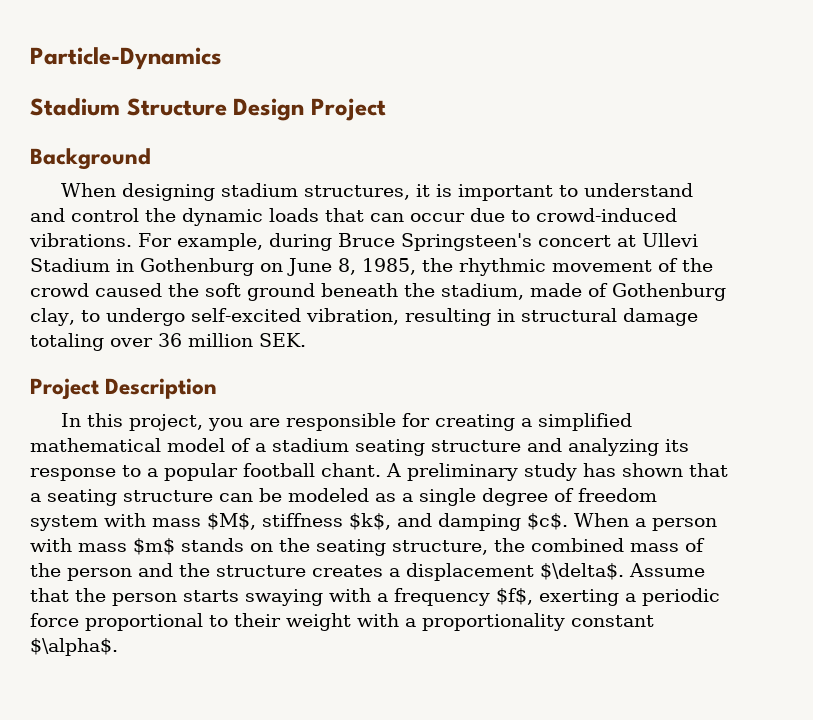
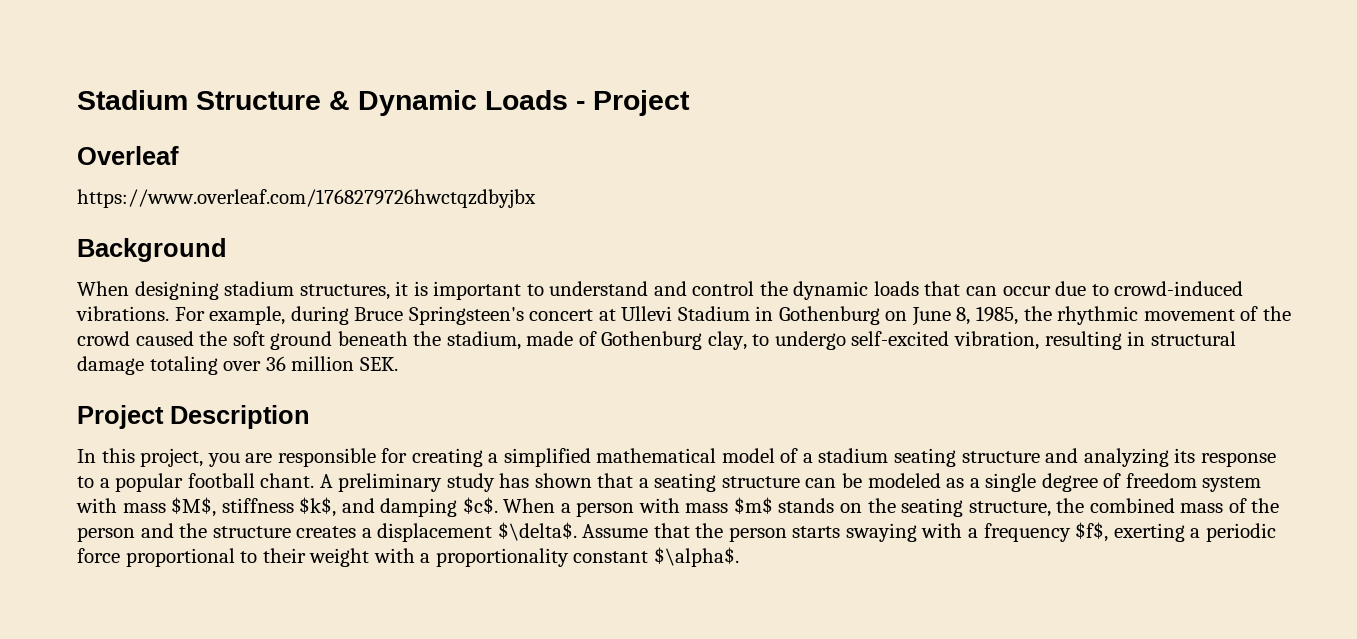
[30,47,222,70] Particle-Dynamics // -> (77, 100) none
[233,98,386,121] Design Project -> [329,90,690,116] [77,146,179,165] [77,189,536,208] & Dynamic Loads - Project // Overleaf // https://www.overleaf.com/1768279726hwctqzdbyjbx

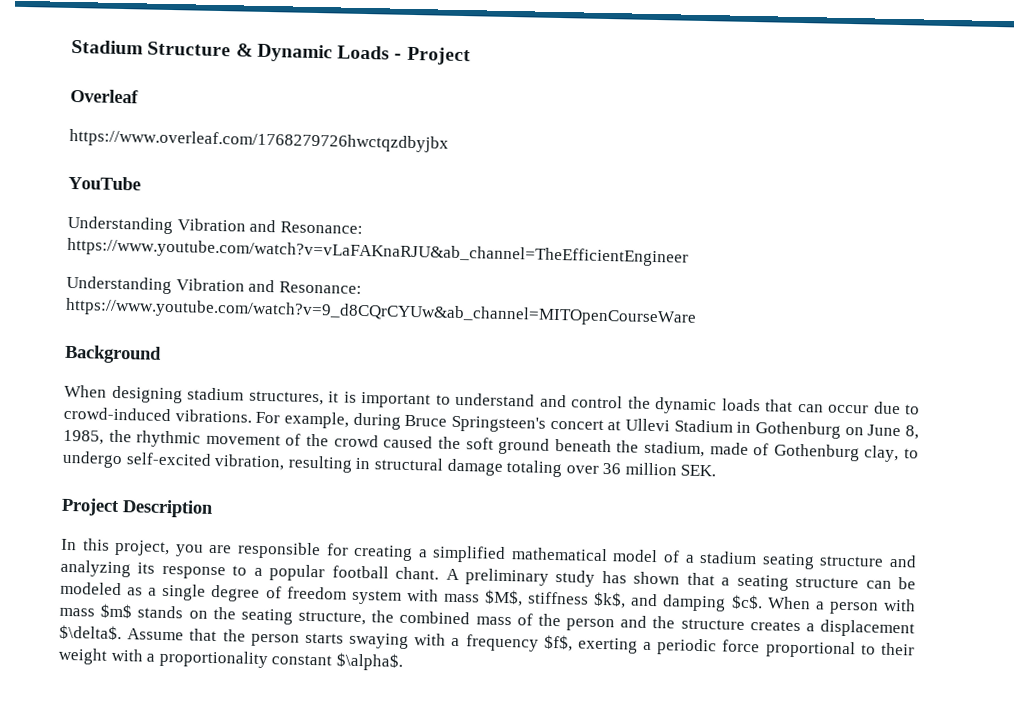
(536, 198) none -> [68,175,141,191] [67,215,363,235] [67,237,689,267] [66,275,362,295] [65,297,697,327] // YouTube // Understanding Vibration and Resonance: https://www.youtube.com/watch?v=vLaFAKnaRJU&ab_channel=TheEfficientEngineer // Understanding Vibration and Resonance: https://www.youtube.com/watch?v=9_d8CQrCYUw&ab_channel=MITOpenCourseWare

